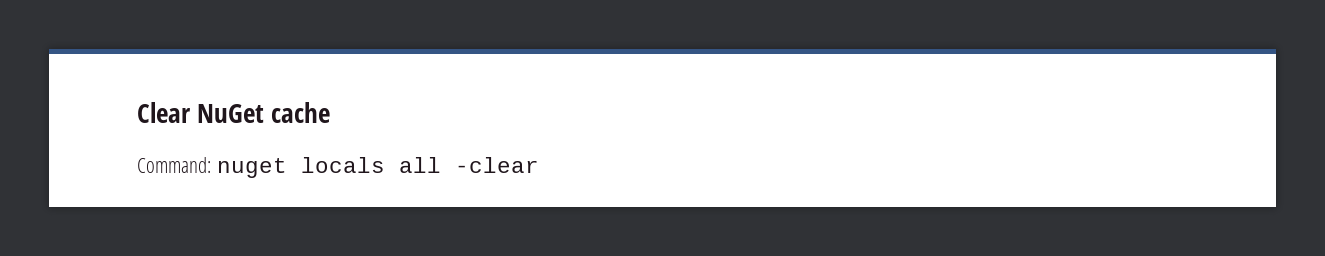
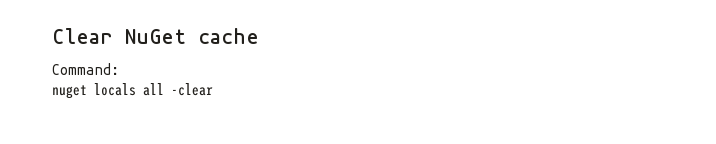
(211, 165) none -> (119, 69) //

